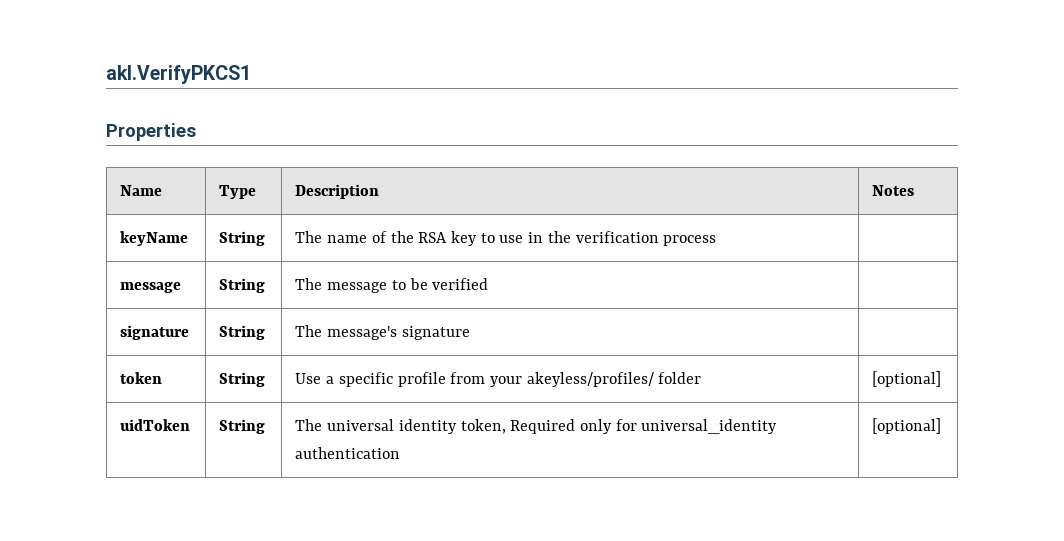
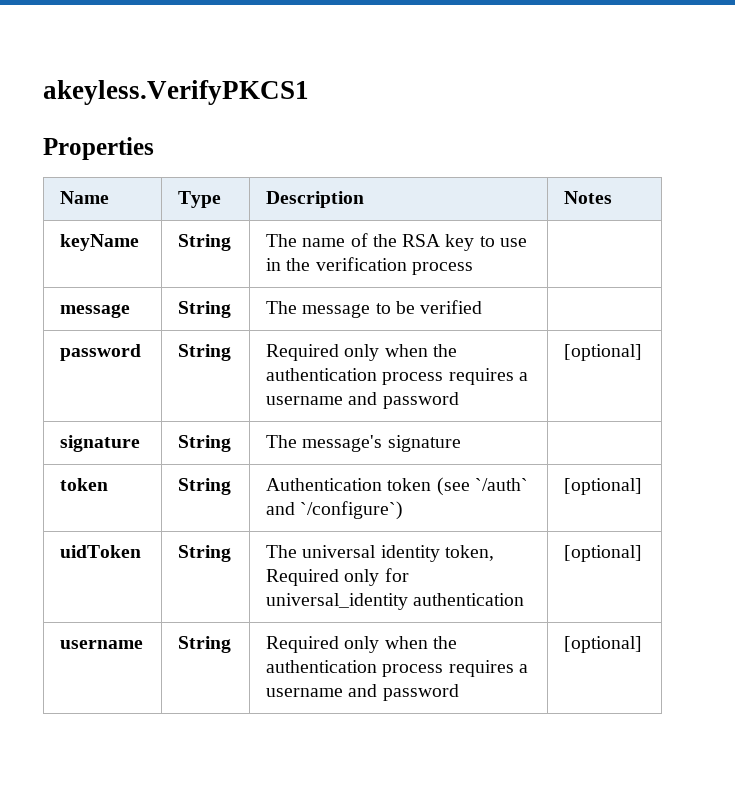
[106,65,251,84] akl.VerifyPKCS1 -> [43,80,309,105] akeyless.VerifyPKCS1
(489, 284) none -> [60,344,142,361] [178,344,232,361] [266,344,457,361] [266,368,528,385] [266,392,459,409] [564,344,643,361] // password | String | Required only when the authentication process requires a username and password | [optional]
[295,372,702,387] Use a specific profile from your akeyless/profiles/ folder -> [266,477,528,496] [266,501,404,520] Authentication token (see `/auth` and `/configure`)
(942, 426) none -> [60,640,144,649] [178,636,232,653] [266,636,457,653] [266,660,528,677] [266,684,459,701] [564,636,643,653] // username | String | Required only when the authentication process requires a username and password | [optional]

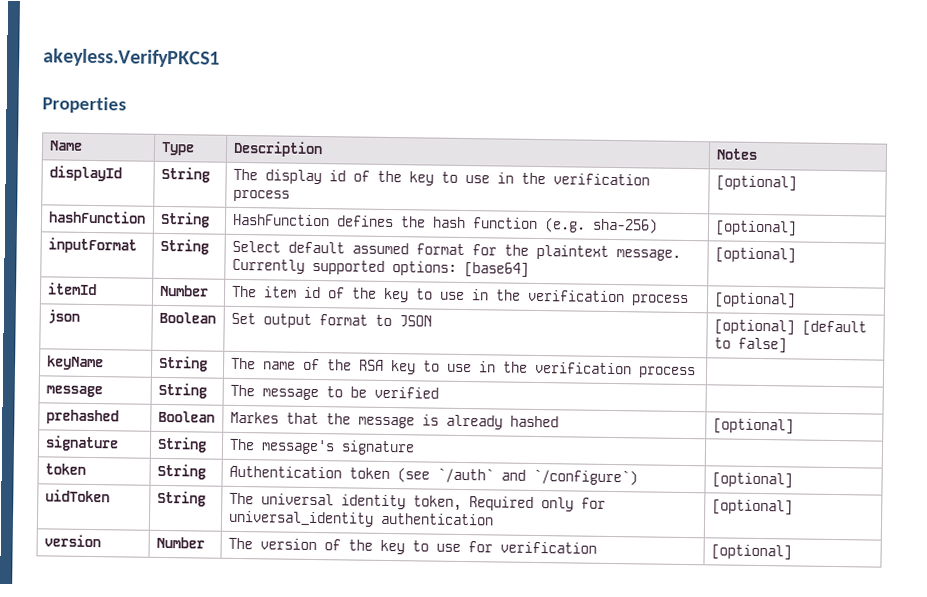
(613, 197) none -> [48,165,122,182] [160,166,210,183] [232,168,650,186] [232,189,290,202] [715,175,797,192] [47,210,146,224] [159,211,210,228] [231,213,658,234] [714,220,797,237] [47,237,137,254] [159,238,209,255] [231,240,681,261] [231,258,529,278] [714,247,796,264] [47,282,97,296] [159,284,209,297] [231,285,689,307] [713,292,796,309] [46,309,80,324] [158,311,216,324] [230,312,432,328] [713,319,867,337] [713,337,787,354] // displayId | String | The display id of the key to use in the verification process | [optional] // hashFunction | String | HashFunction defines the hash function (e.g. sha-256) | [optional] // inputFormat | String | Select default assumed format for the plaintext message. Currently supported options: [base64] | [optional] // itemId | Number | The item id of the key to use in the verification process | [optional] // json | Boolean | Set output format to JSON | [optional] [default to false]
[60,344,142,361] [178,344,232,361] [266,344,457,361] [266,368,528,385] [266,392,459,409] password | String | Required only when the authentication process requires a username and password -> [45,409,119,425] [157,410,215,423] [229,411,559,430] prehashed | Boolean | Markes that the message is already hashed
[60,640,144,649] [178,636,232,653] [266,636,457,653] [266,660,528,677] [266,684,459,701] username | String | Required only when the authentication process requires a username and password -> [43,534,101,548] [155,536,205,549] [227,537,597,555] version | Number | The version of the key to use for verification

